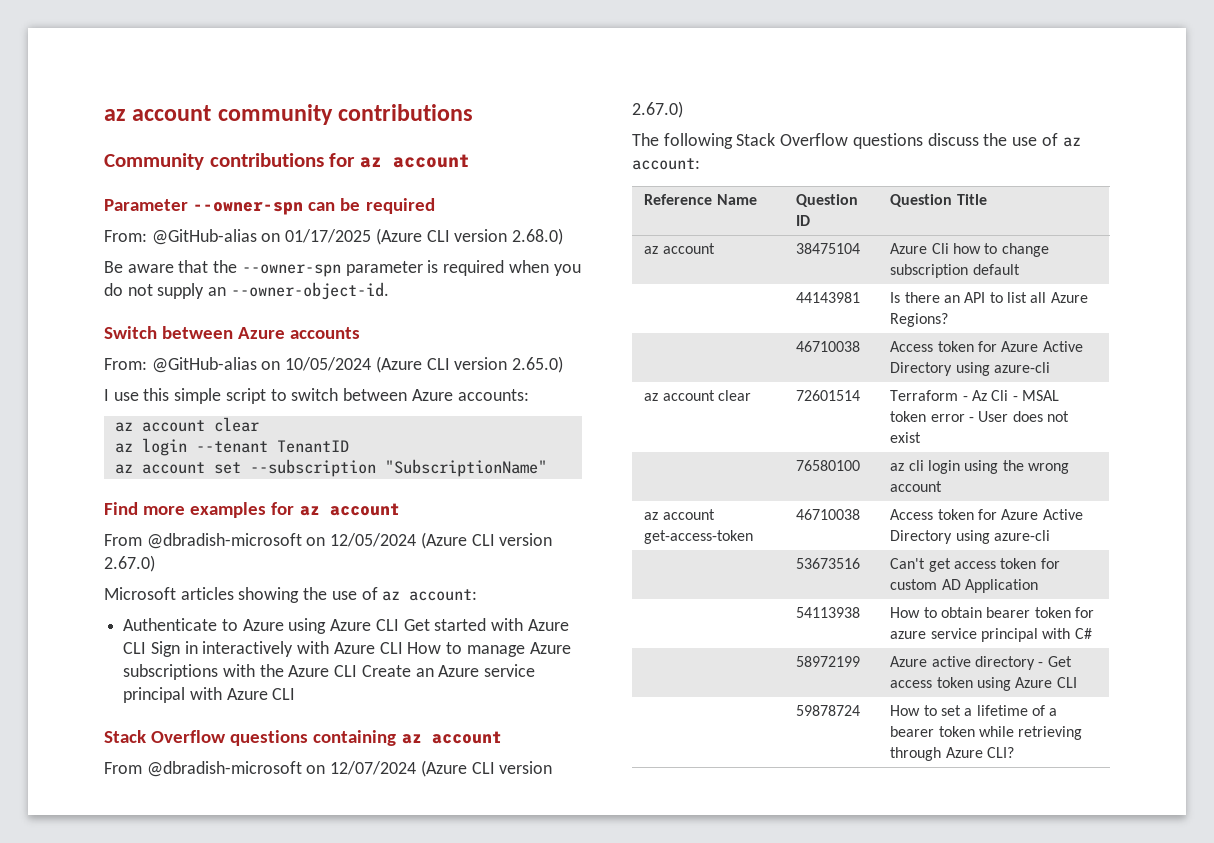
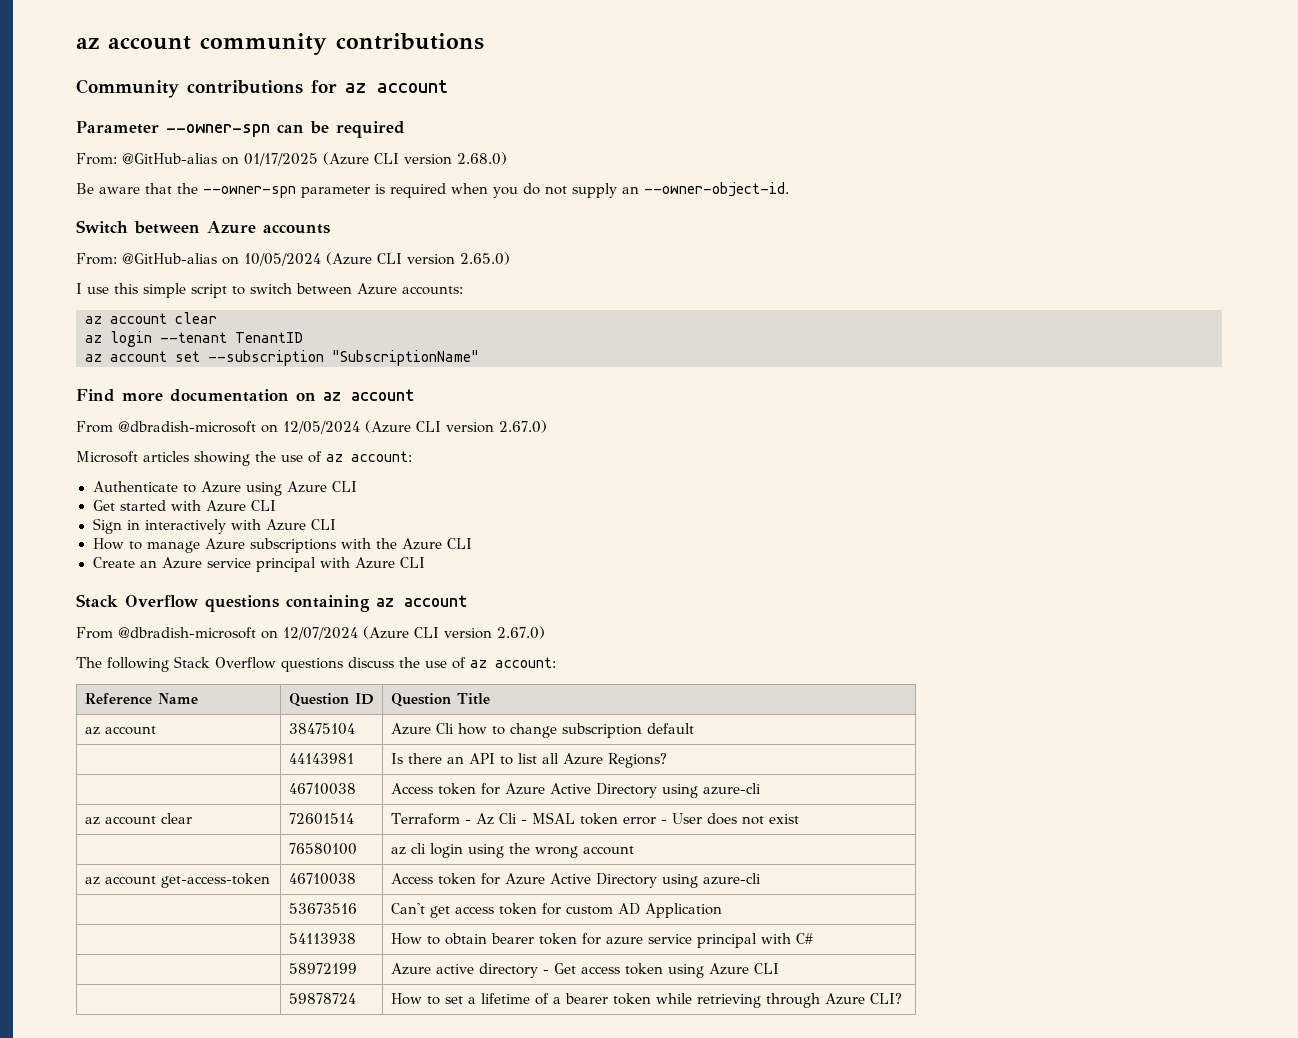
[190,502,295,518] examples for -> [170,389,316,402] documentation on
(399, 625) none -> (357, 486) //
(147, 648) none -> (276, 505) //
(403, 648) none -> (336, 524) //
(358, 671) none -> (472, 543) //

